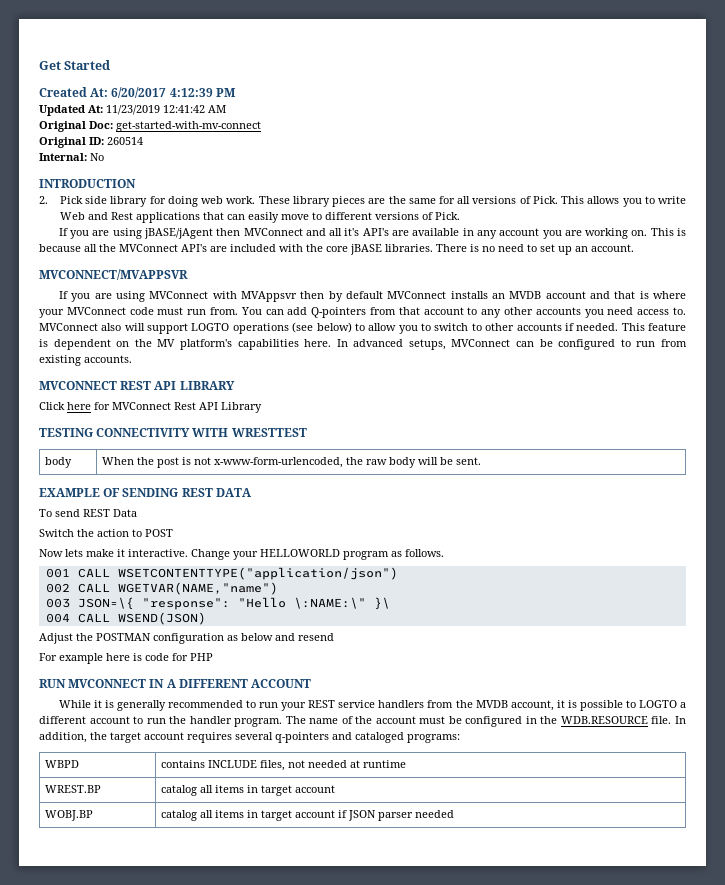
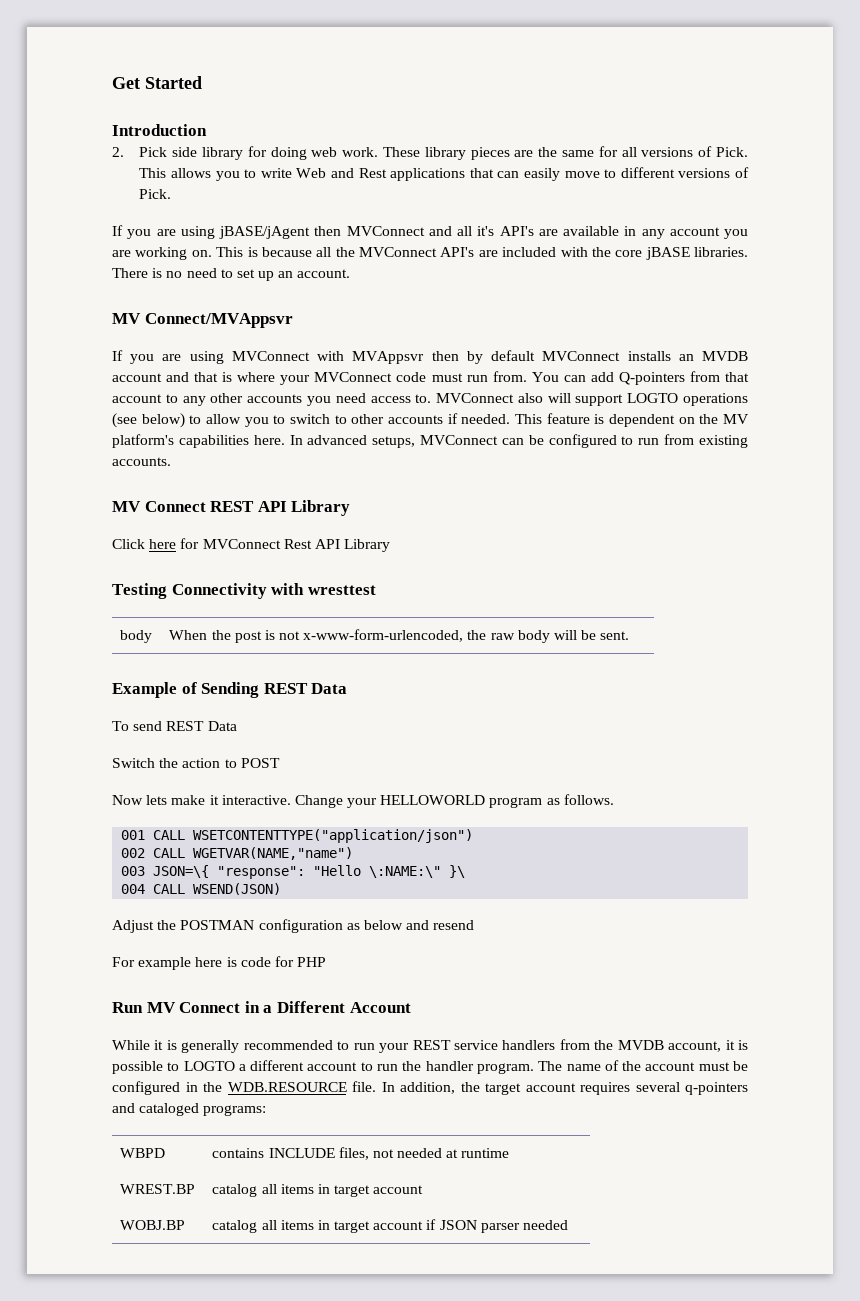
[39,87,236,98] [39,105,226,116] [39,121,261,132] [39,137,143,148] [39,153,104,161] [39,179,136,188] Created At: 6/20/2017 4:12:39 PM // Updated At: 11/23/2019 12:41:42 AM // Original Doc: get-started-with-mv-connect // Original ID: 260514 // Internal: No // INTRODUCTION -> [112,124,207,136] Introduction
[39,269,188,280] MVCONNECT/MVAPPSVR -> [112,313,293,328] MV Connect/MVAppsvr
[39,381,117,390] MVCONNECT -> [112,501,206,512] MV Connect
[179,381,235,390] LIBRARY -> [291,500,351,516] Library
[39,428,307,437] TESTING CONNECTIVITY WITH WRESTTEST -> [112,583,376,599] Testing Connectivity with wresttest
[39,488,252,497] EXAMPLE OF SENDING REST DATA -> [112,682,348,698] Example of Sending REST Data
[39,679,312,688] RUN MVCONNECT IN A DIFFERENT ACCOUNT -> [112,1001,411,1013] Run MV Connect in a Different Account

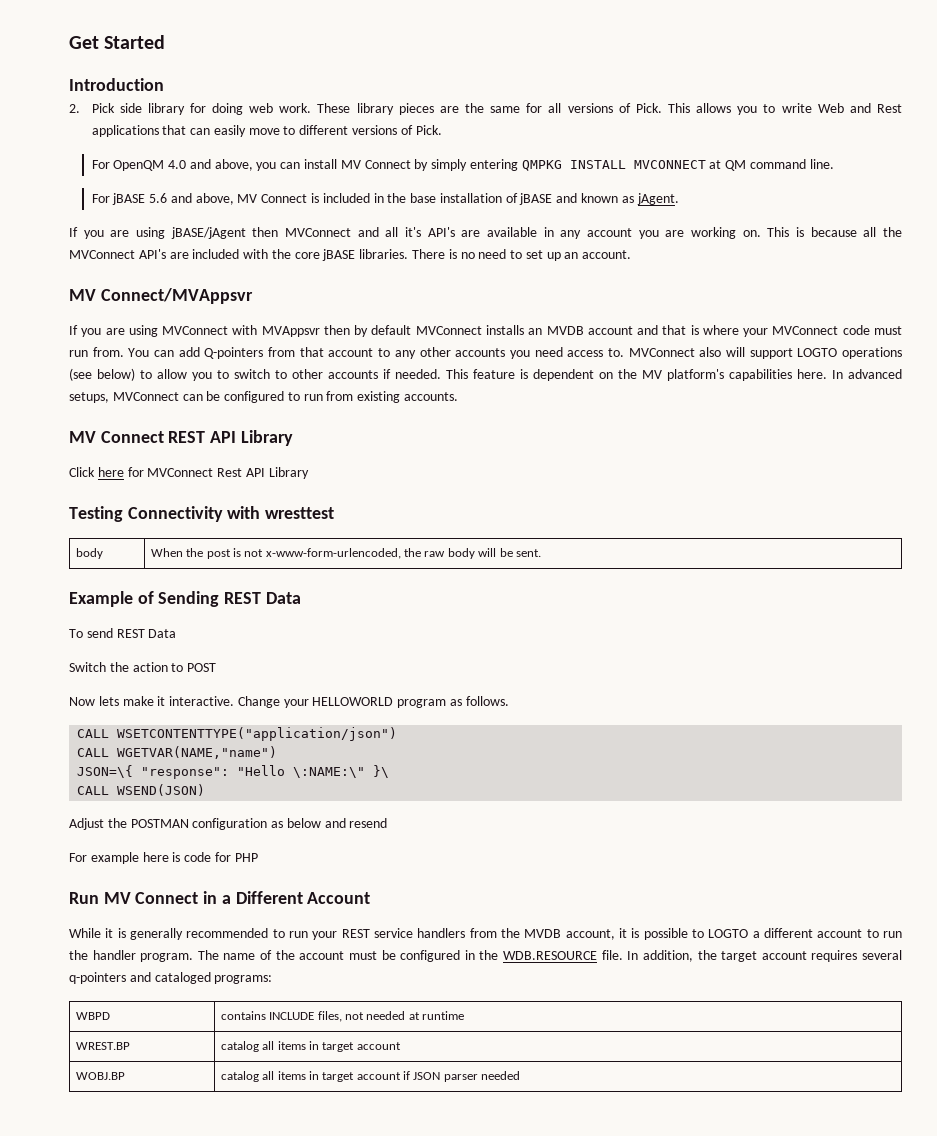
(172, 194) none -> [91,159,834,171] [91,193,679,205] // For OpenQM 4.0 and above, you can install MV Connect by simply entering QMPKG INSTALL MVCONNECT at QM command line. // For jBASE 5.6 and above, MV Connect is included in the base installation of jBASE and known as jAgent.
[121,830,146,840] 001 -> (509, 701) none
[121,848,146,858] 002 -> (398, 734) none
[121,866,146,876] 003 -> (278, 752) none
[121,884,146,894] 004 -> (390, 771) none

